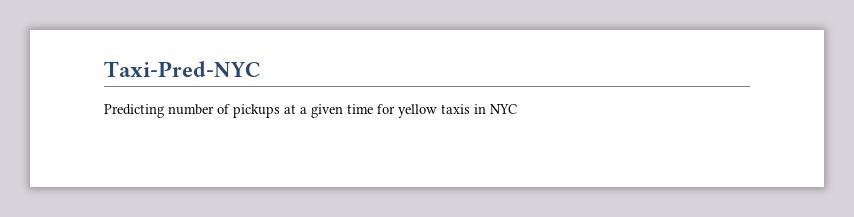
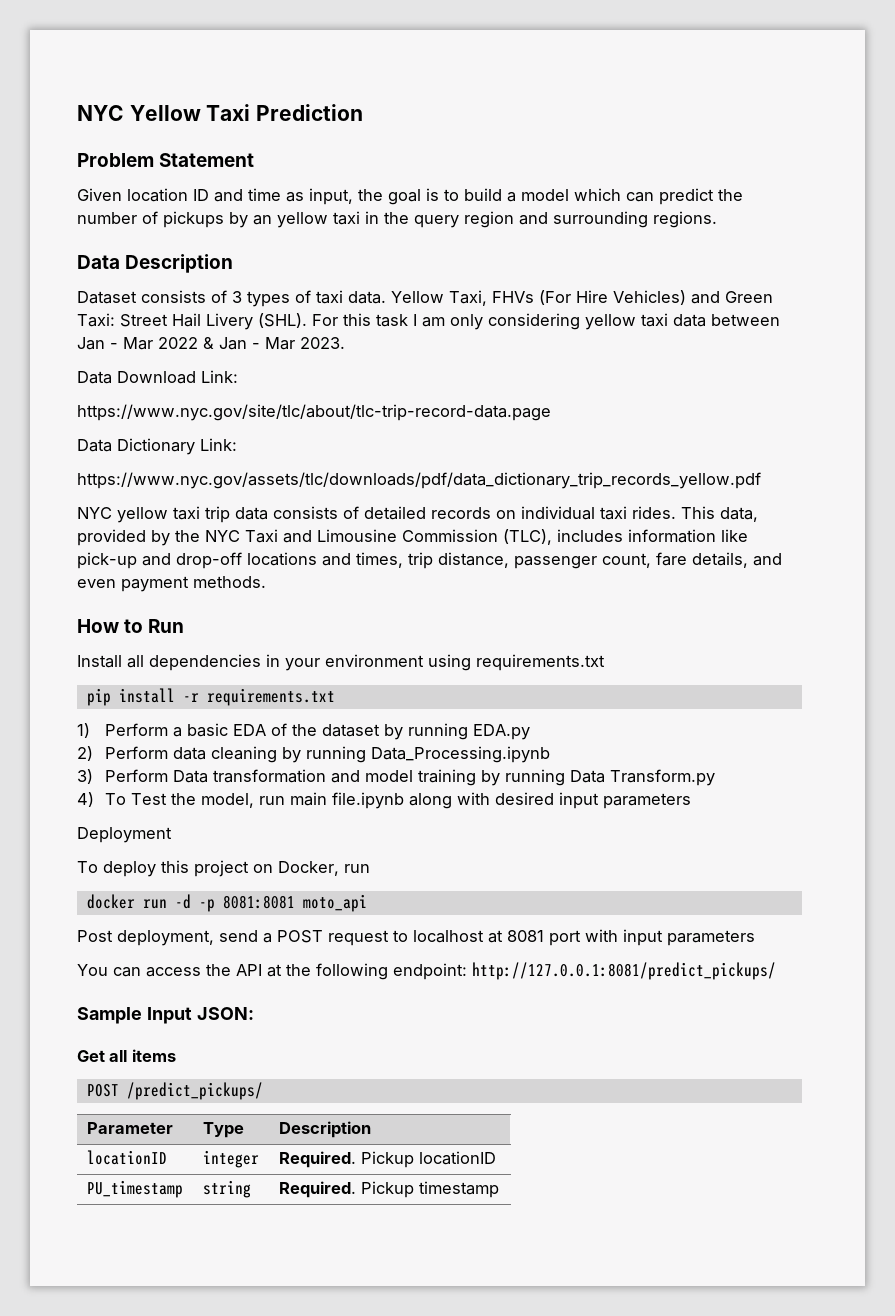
[104,61,261,77] [104,104,517,118] Taxi-Pred-NYC // Predicting number of pickups at a given time for yellow taxis in NYC -> [77,104,364,121] [77,153,255,167] [77,188,743,205] [77,211,717,228] [77,254,234,273] [77,290,773,307] [77,313,780,330] [77,337,345,350] [77,370,238,384] [77,404,551,421] [77,438,237,455] [77,472,761,489] [77,506,758,523] [77,529,748,546] [77,552,782,569] [77,576,266,592] [77,619,185,633] [77,654,605,671] [86,688,335,706] [77,723,531,740] [77,746,551,763] [77,769,716,786] [77,792,692,809] [77,827,172,843] [77,860,370,877] [86,894,367,912] [77,929,755,946] [77,962,776,980] [77,1007,254,1024] [77,1049,176,1062] [86,1082,263,1100] [86,1122,173,1134] [202,1122,244,1138] [278,1121,371,1138] [86,1150,167,1165] [202,1150,259,1168] [278,1151,496,1168] [86,1180,183,1198] [202,1180,251,1198] [278,1181,499,1198] NYC Yellow Taxi Prediction // Problem Statement // Given location ID and time as input, the goal is to build a model which can predict the number of pickups by an yellow taxi in the query region and surrounding regions. // Data Description // Dataset consists of 3 types of taxi data. Yellow Taxi, FHVs (For Hire Vehicles) and Green Taxi: Street Hail Livery (SHL). For this task I am only considering yellow taxi data between Jan - Mar 2022 & Jan - Mar 2023. // Data Download Link: // https://www.nyc.gov/site/tlc/about/tlc-trip-record-data.page // Data Dictionary Link: // https://www.nyc.gov/assets/tlc/downloads/pdf/data_dictionary_trip_records_yellow.pdf // NYC yellow taxi trip data consists of detailed records on individual taxi rides. This data, provided by the NYC Taxi and Limousine Commission (TLC), includes information like pick-up and drop-off locations and times, trip distance, passenger count, fare details, and even payment methods. // How to Run // Install all dependencies in your environment using requirements.txt // pip install -r requirements.txt // 1) Perform a basic EDA of the dataset by running EDA.py // 2) Perform data cleaning by running Data_Processing.ipynb // 3) Perform Data transformation and model training by running Data Transform.py // 4) To Test the model, run main file.ipynb along with desired input parameters // Deployment // To deploy this project on Docker, run // docker run -d -p 8081:8081 moto_api // Post deployment, send a POST request to localhost at 8081 port with input parameters // You can access the API at the following endpoint: http://127.0.0.1:8081/predict_pickups/ // Sample Input JSON: // Get all items // POST /predict_pickups/ // Parameter | Type | Description // locationID | integer | Required. Pickup locationID // PU_timestamp | string | Required. Pickup timestamp

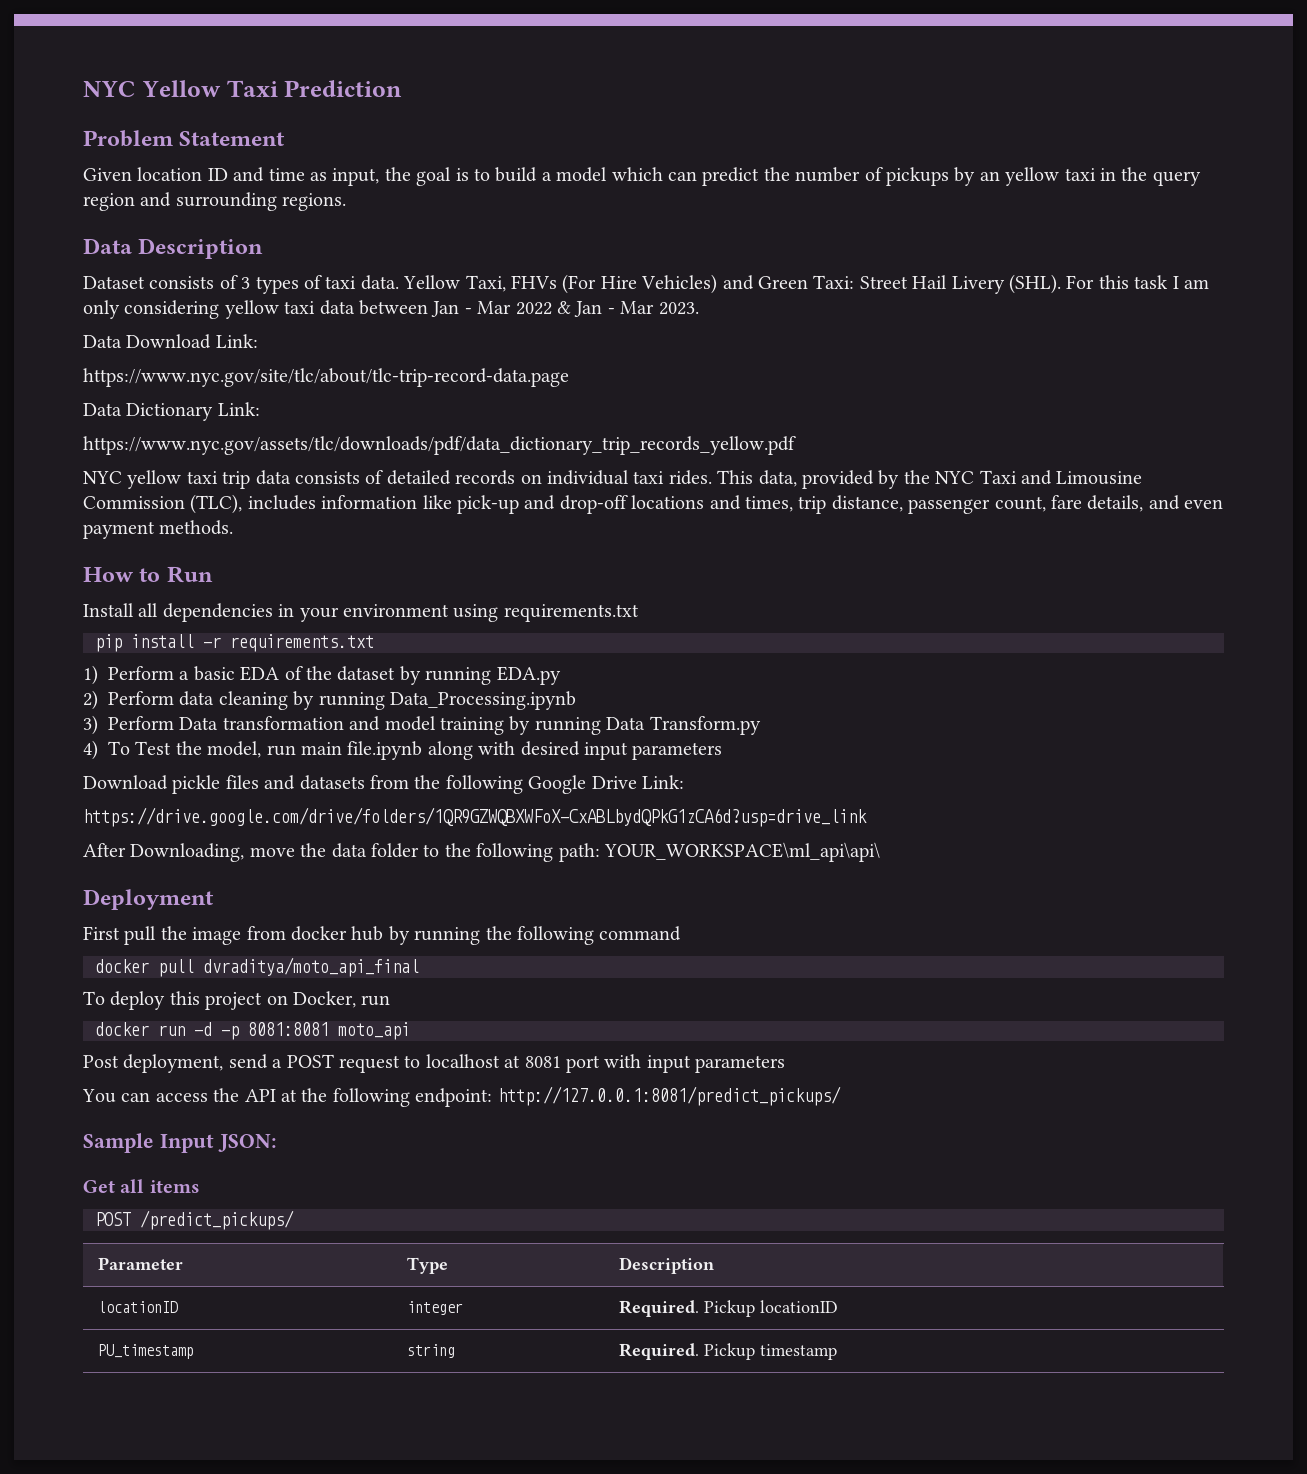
[77,827,172,843] Deployment -> [83,775,684,794] [83,807,867,827] [83,842,880,862] [83,889,214,910] [83,926,682,945] [95,957,419,977] Download pickle files and datasets from the following Google Drive Link: // https://drive.google.com/drive/folders/1QR9GZWQBXWFoX-CxABLbydQPkG1zCA6d?usp=drive_link // After Downloading, move the data folder to the following path: YOUR_WORKSPACE\ml_api\api\ // Deployment // First pull the image from docker hub by running the following command // docker pull dvraditya/moto_api_final

